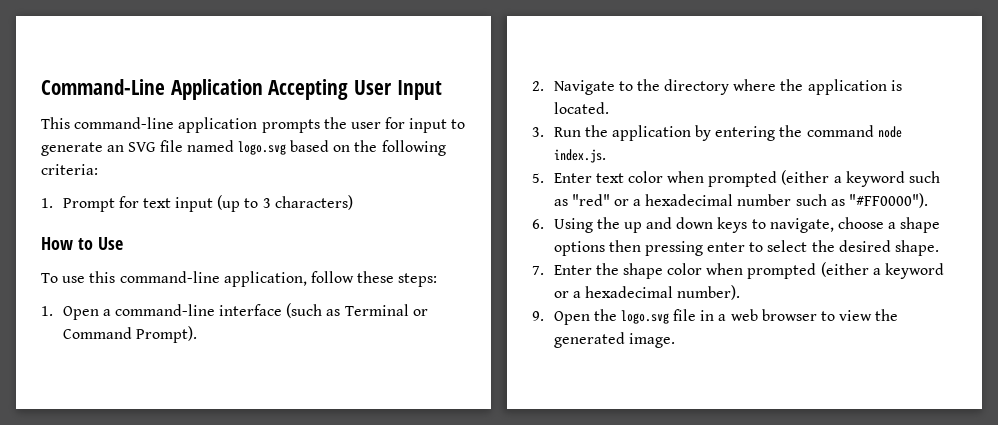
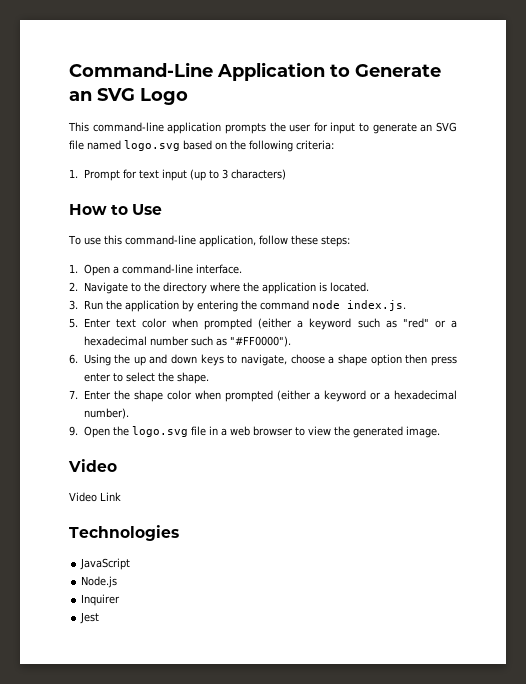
[268,79,442,100] Accepting User Input -> [330,64,441,77] [69,88,188,105] to Generate an SVG Logo
[219,303,428,318] [62,326,197,343] interface (such as Terminal or Command Prompt). -> [195,264,242,274] interface.
[553,240,703,256] options then pressing -> [370,354,457,366] option then press
[838,240,891,252] desired -> (174, 377) none
(675, 340) none -> [68,459,117,472] [69,492,121,502] [69,525,179,541] [80,558,131,570] [81,576,118,588] [81,594,121,606] [80,612,100,624] // Video // Video Link // Technologies // JavaScript // Node.js // Inquirer // Jest

